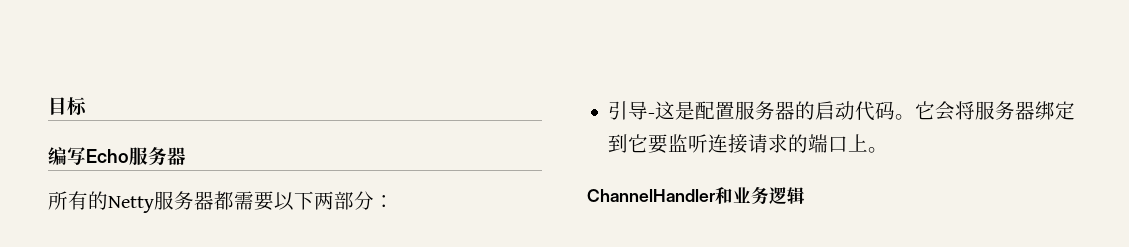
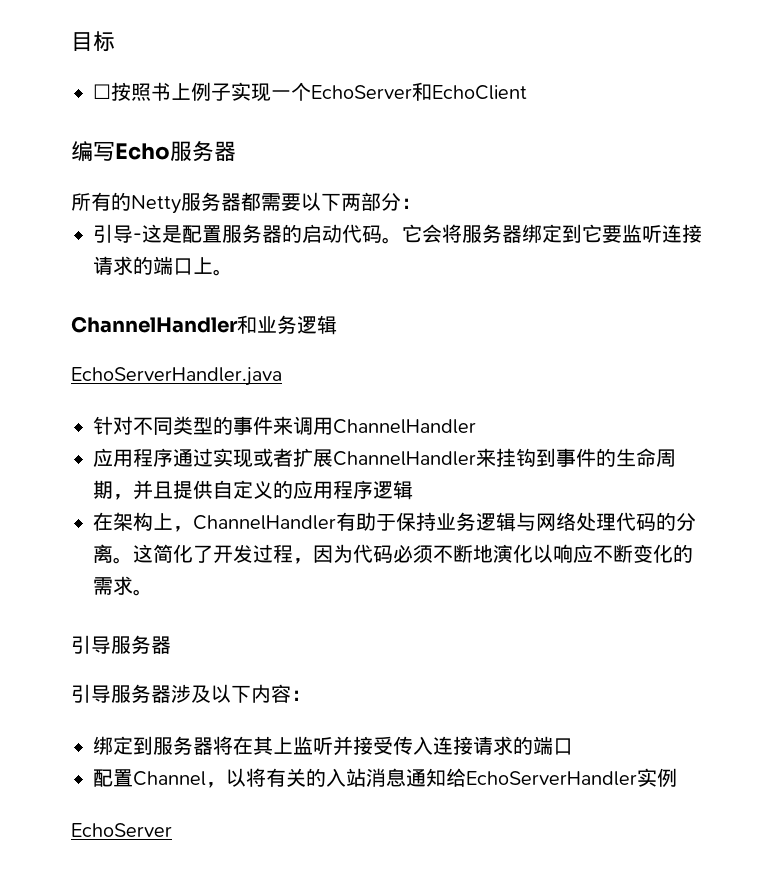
(87, 106) none -> [93,82,527,102] // ☐按照书上例子实现一个EchoServer和EchoClient
(805, 195) none -> [71,367,282,386] [93,416,476,435] [93,448,676,468] [93,480,413,500] [93,512,696,532] [93,544,693,564] [93,576,153,596] [71,635,171,654] [71,684,311,703] [93,736,573,756] [93,768,677,788] [71,823,172,837] // EchoServerHandler.java // 针对不同类型的事件来调用ChannelHandler // 应用程序通过实现或者扩展ChannelHandler来挂钩到事件的生命周期，并且提供自定义的应用程序逻辑 // 在架构上，ChannelHandler有助于保持业务逻辑与网络处理代码的分离。这简化了开发过程，因为代码必须不断地演化以响应不断变化的需求。 // 引导服务器 // 引导服务器涉及以下内容： // 绑定到服务器将在其上监听并接受传入连接请求的端口 // 配置Channel，以将有关的入站消息通知给EchoServerHandler实例 // EchoServer

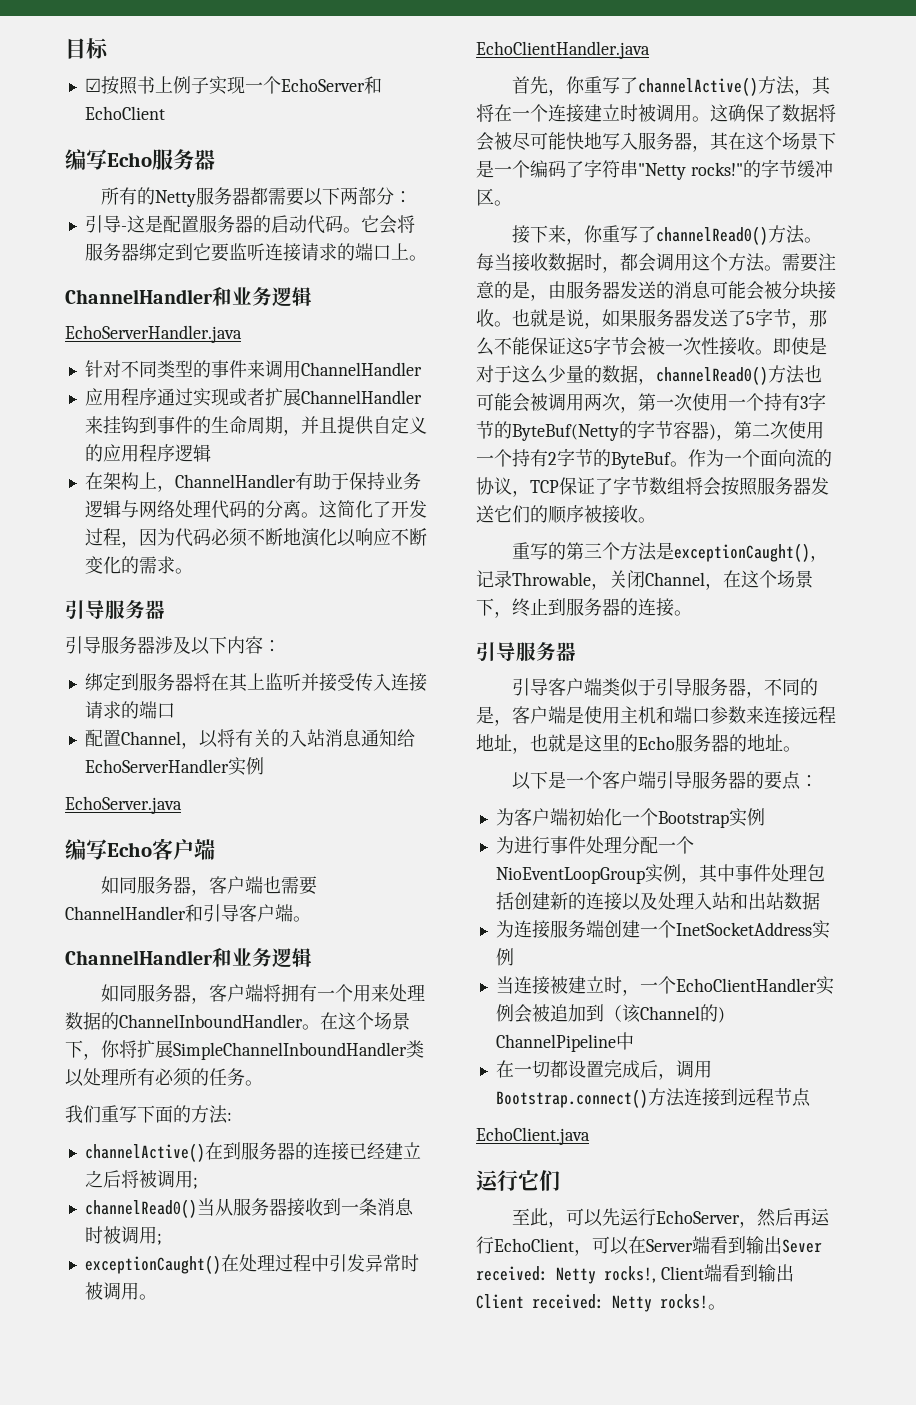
[93,84,111,99] ☐ -> [84,78,101,92] ☑
[71,823,172,837] EchoServer -> [65,796,182,814] [65,838,215,860] [100,876,317,896] [65,904,311,922] [65,948,312,968] [100,984,425,1004] [65,1012,410,1030] [65,1040,424,1060] [65,1068,263,1087] [65,1105,232,1124] [84,1142,421,1162] [84,1170,198,1189] [84,1198,414,1218] [84,1226,162,1245] [84,1254,419,1274] [84,1282,157,1300] [476,41,650,59] [511,76,831,96] [476,104,836,123] [476,132,836,152] [476,159,833,180] [476,188,512,206] [511,225,822,245] [476,253,836,273] [476,281,836,301] [476,308,827,329] [476,336,827,356] [476,365,822,385] [476,392,826,413] [476,420,824,441] [476,448,832,469] [476,476,829,497] [476,505,656,524] [511,542,828,562] [476,570,813,590] [476,598,692,618] [476,642,576,662] [511,678,818,698] [476,706,836,726] [476,734,801,754] [511,771,818,790] [495,808,765,828] [495,836,694,854] [495,864,825,884] [495,892,820,911] [495,920,830,939] [495,948,514,966] [495,976,834,996] [495,1004,725,1023] [495,1032,634,1052] [495,1059,712,1080] [495,1088,811,1108] [476,1127,590,1145] [476,1170,560,1191] [511,1208,830,1228] [476,1236,822,1256] [476,1264,794,1284] [476,1294,726,1312] EchoServer.java // 编写Echo客户端 // 如同服务器，客户端也需要ChannelHandler和引导客户端。 // ChannelHandler和业务逻辑 // 如同服务器，客户端将拥有一个用来处理数据的ChannelInboundHandler。在这个场景下，你将扩展SimpleChannelInboundHandler类以处理所有必须的任务。 // 我们重写下面的方法: // channelActive()在到服务器的连接已经建立之后将被调用; // channelRead0()当从服务器接收到一条消息时被调用; // exceptionCaught()在处理过程中引发异常时被调用。 // EchoClientHandler.java // 首先，你重写了channelActive()方法，其将在一个连接建立时被调用。这确保了数据将会被尽可能快地写入服务器，其在这个场景下是一个编码了字符串"Netty rocks!"的字节缓冲区。 // 接下来，你重写了channelRead0()方法。每当接收数据时，都会调用这个方法。需要注意的是，由服务器发送的消息可能会被分块接收。也就是说，如果服务器发送了5字节，那么不能保证这5字节会被一次性接收。即使是对于这么少量的数据，channelRead0()方法也可能会被调用两次，第一次使用一个持有3字节的ByteBuf(Netty的字节容器)，第二次使用一个持有2字节的ByteBuf。作为一个面向流的协议，TCP保证了字节数组将会按照服务器发送它们的顺序被接收。 // 重写的第三个方法是exceptionCaught()，记录Throwable，关闭Channel，在这个场景下，终止到服务器的连接。 // 引导服务器 // 引导客户端类似于引导服务器，不同的是，客户端是使用主机和端口参数来连接远程地址，也就是这里的Echo服务器的地址。 // 以下是一个客户端引导服务器的要点： // 为客户端初始化一个Bootstrap实例 // 为进行事件处理分配一个NioEventLoopGroup实例，其中事件处理包括创建新的连接以及处理入站和出站数据 // 为连接服务端创建一个InetSocketAddress实例 // 当连接被建立时，一个EchoClientHandler实例会被追加到（该Channel的) ChannelPipeline中 // 在一切都设置完成后，调用Bootstrap.connect()方法连接到远程节点 // EchoClient.java // 运行它们 // 至此，可以先运行EchoServer，然后再运行EchoClient，可以在Server端看到输出Sever received: Netty rocks!, Client端看到输出Client received: Netty rocks!。

